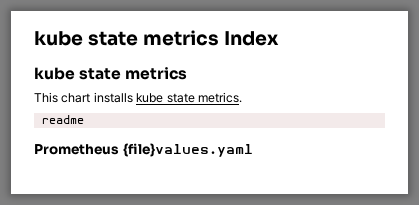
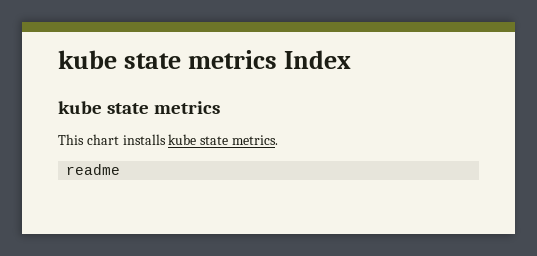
[34,143,253,157] // Prometheus {file}values.yaml -> (121, 169) none

